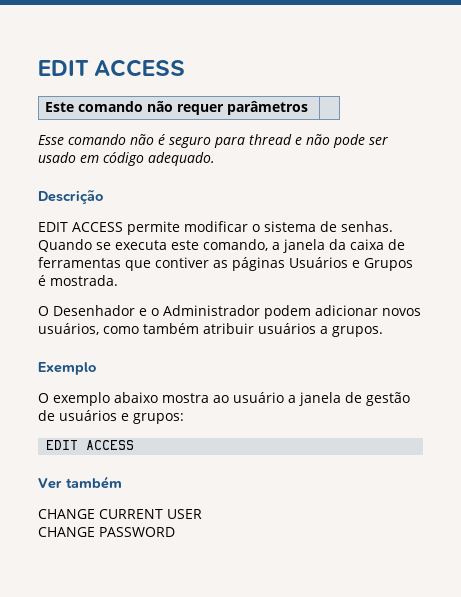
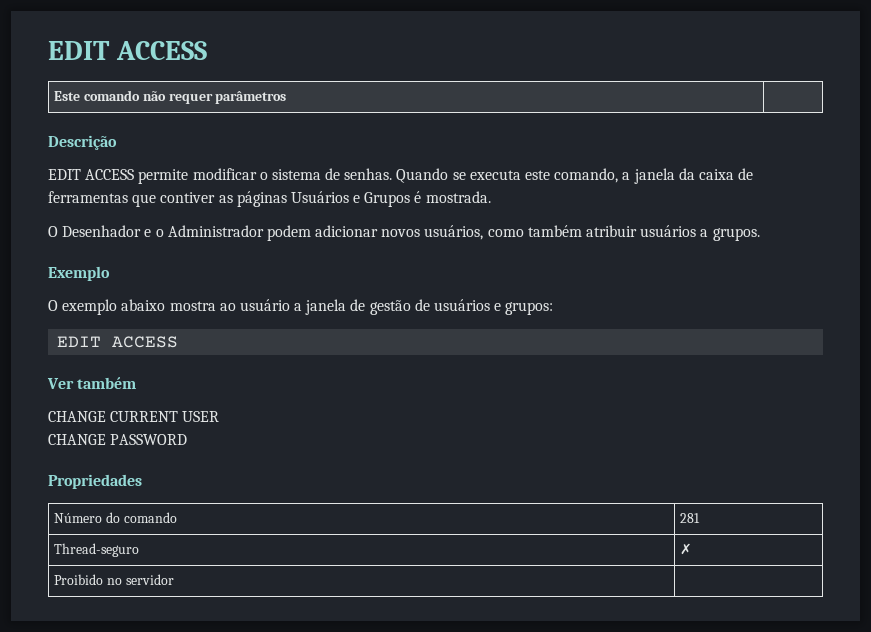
[38,134,388,148] [38,152,215,166] // Esse comando não é seguro para thread e não pode ser usado em código adequado. -> (287, 97) none
(175, 532) none -> [48,474,142,489] [54,512,177,523] [680,513,701,523] [54,543,140,557] [680,543,693,555] [54,574,174,585] // Propriedades // Número do comando | 281 // Thread-seguro | ✗ // Proibido no servidor |

